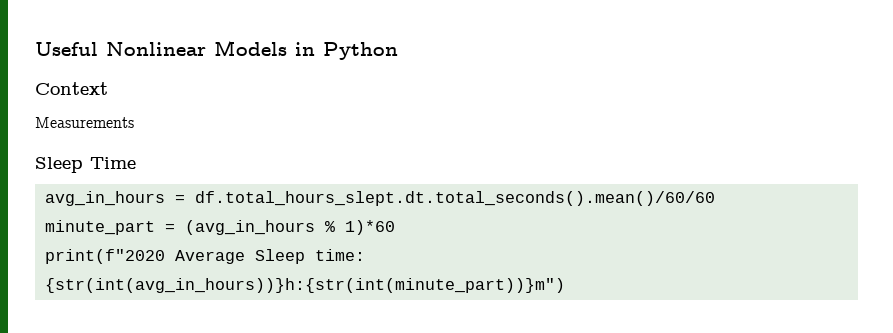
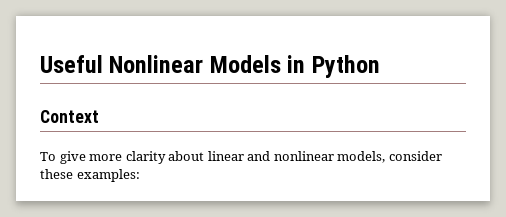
[35,117,134,128] [35,157,136,173] [44,191,715,206] [44,220,395,235] [44,249,365,264] [44,278,565,293] Measurements // Sleep Time // avg_in_hours = df.total_hours_slept.dt.total_seconds().mean()/60/60 // minute_part = (avg_in_hours % 1)*60 // print(f"2020 Average Sleep time: {str(int(avg_in_hours))}h:{str(int(minute_part))}m") -> [40,151,442,164] [40,169,140,182] To give more clarity about linear and nonlinear models, consider these examples:

